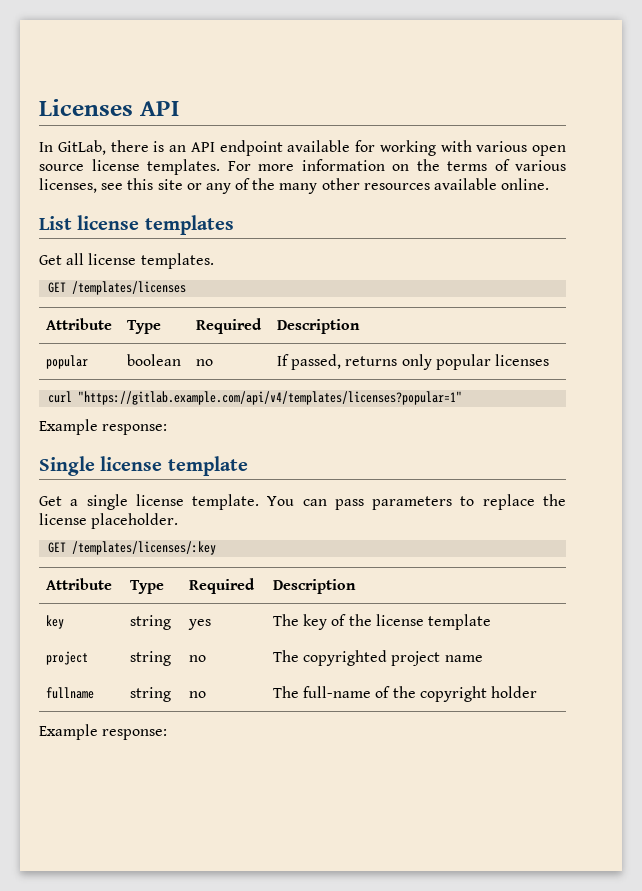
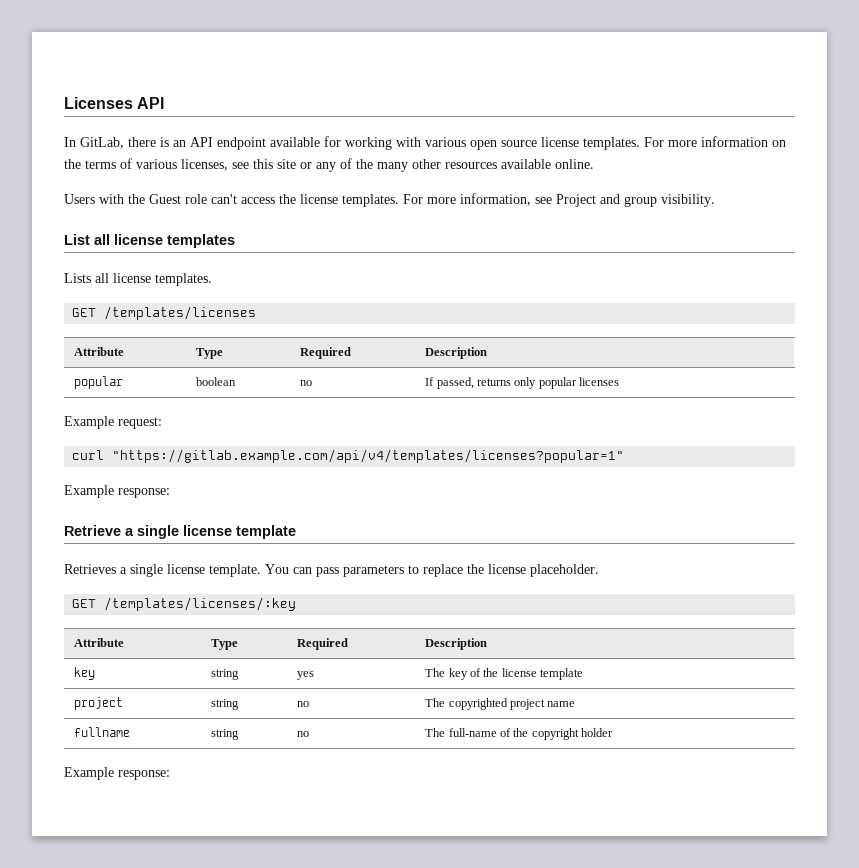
(550, 184) none -> [64,193,715,207] // Users with the Guest role can't access the license templates. For more information, see Project and group visibility.
(72, 223) none -> [94,234,110,245] all
[39,255,62,265] Get -> [64,273,91,283] Lists
(549, 360) none -> [64,416,162,429] // Example request:
[39,456,248,476] [39,496,62,506] Single license template // Get -> [64,525,296,539] [64,564,116,574] Retrieve a single license template // Retrieves

